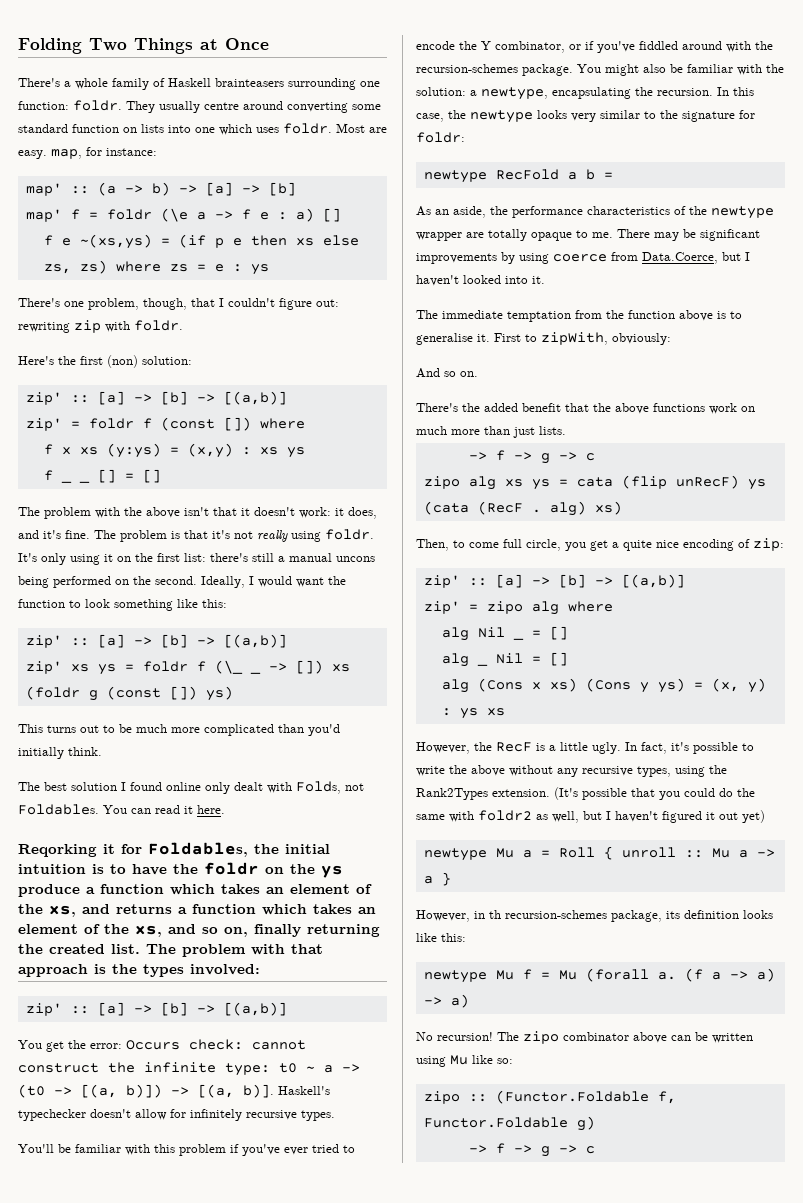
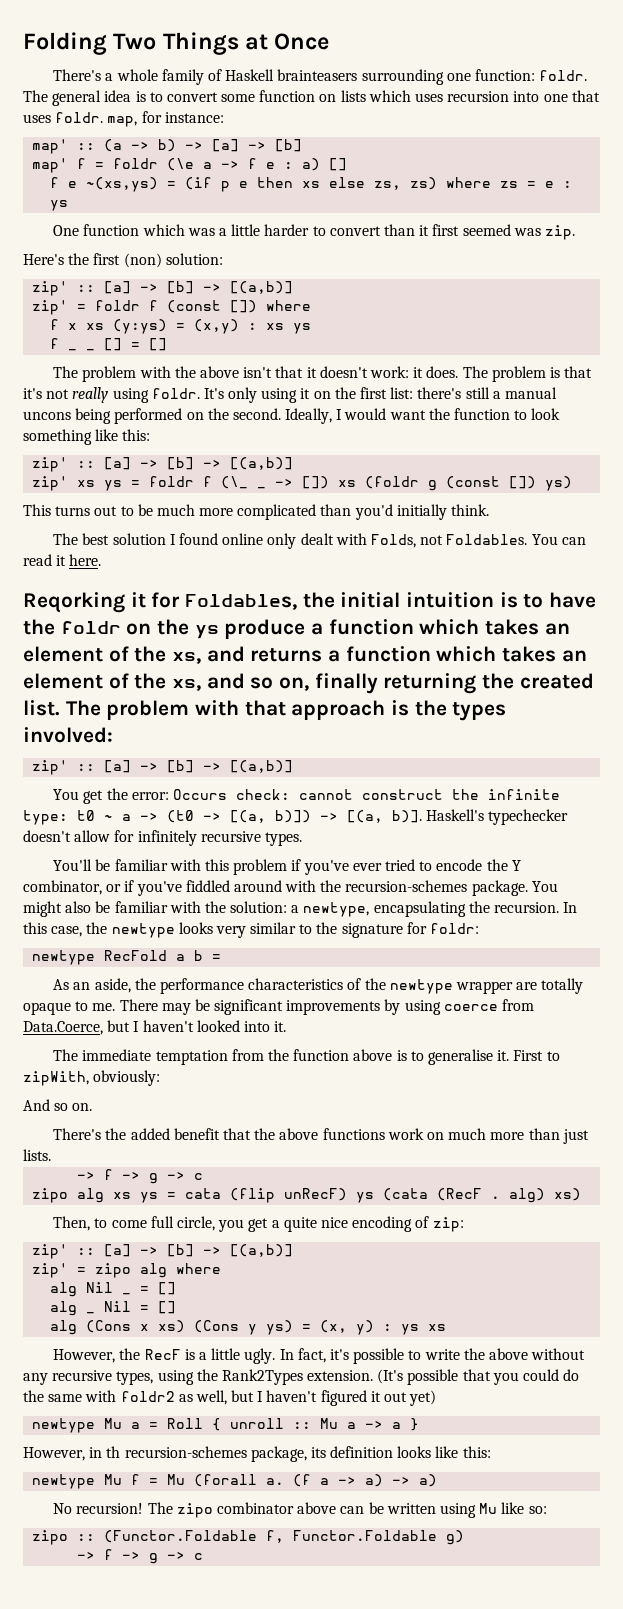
[126,101,381,113] [18,124,164,133] They usually centre around converting some standard function on lists -> [23,90,510,106] The general idea is to convert some function on lists which uses recursion
[219,124,252,135] which -> [571,90,600,102] that
[336,123,387,133] [18,150,47,159] Most are easy. -> (104, 117) none
[18,298,339,310] [18,320,183,333] There's one problem, though, that I couldn't figure out: rewriting zip with foldr. -> [53,224,575,240] One function which was a little harder to convert than it first seemed was zip.
[348,507,377,519] [18,530,90,539] does, and it's fine. -> [426,366,459,378] does.

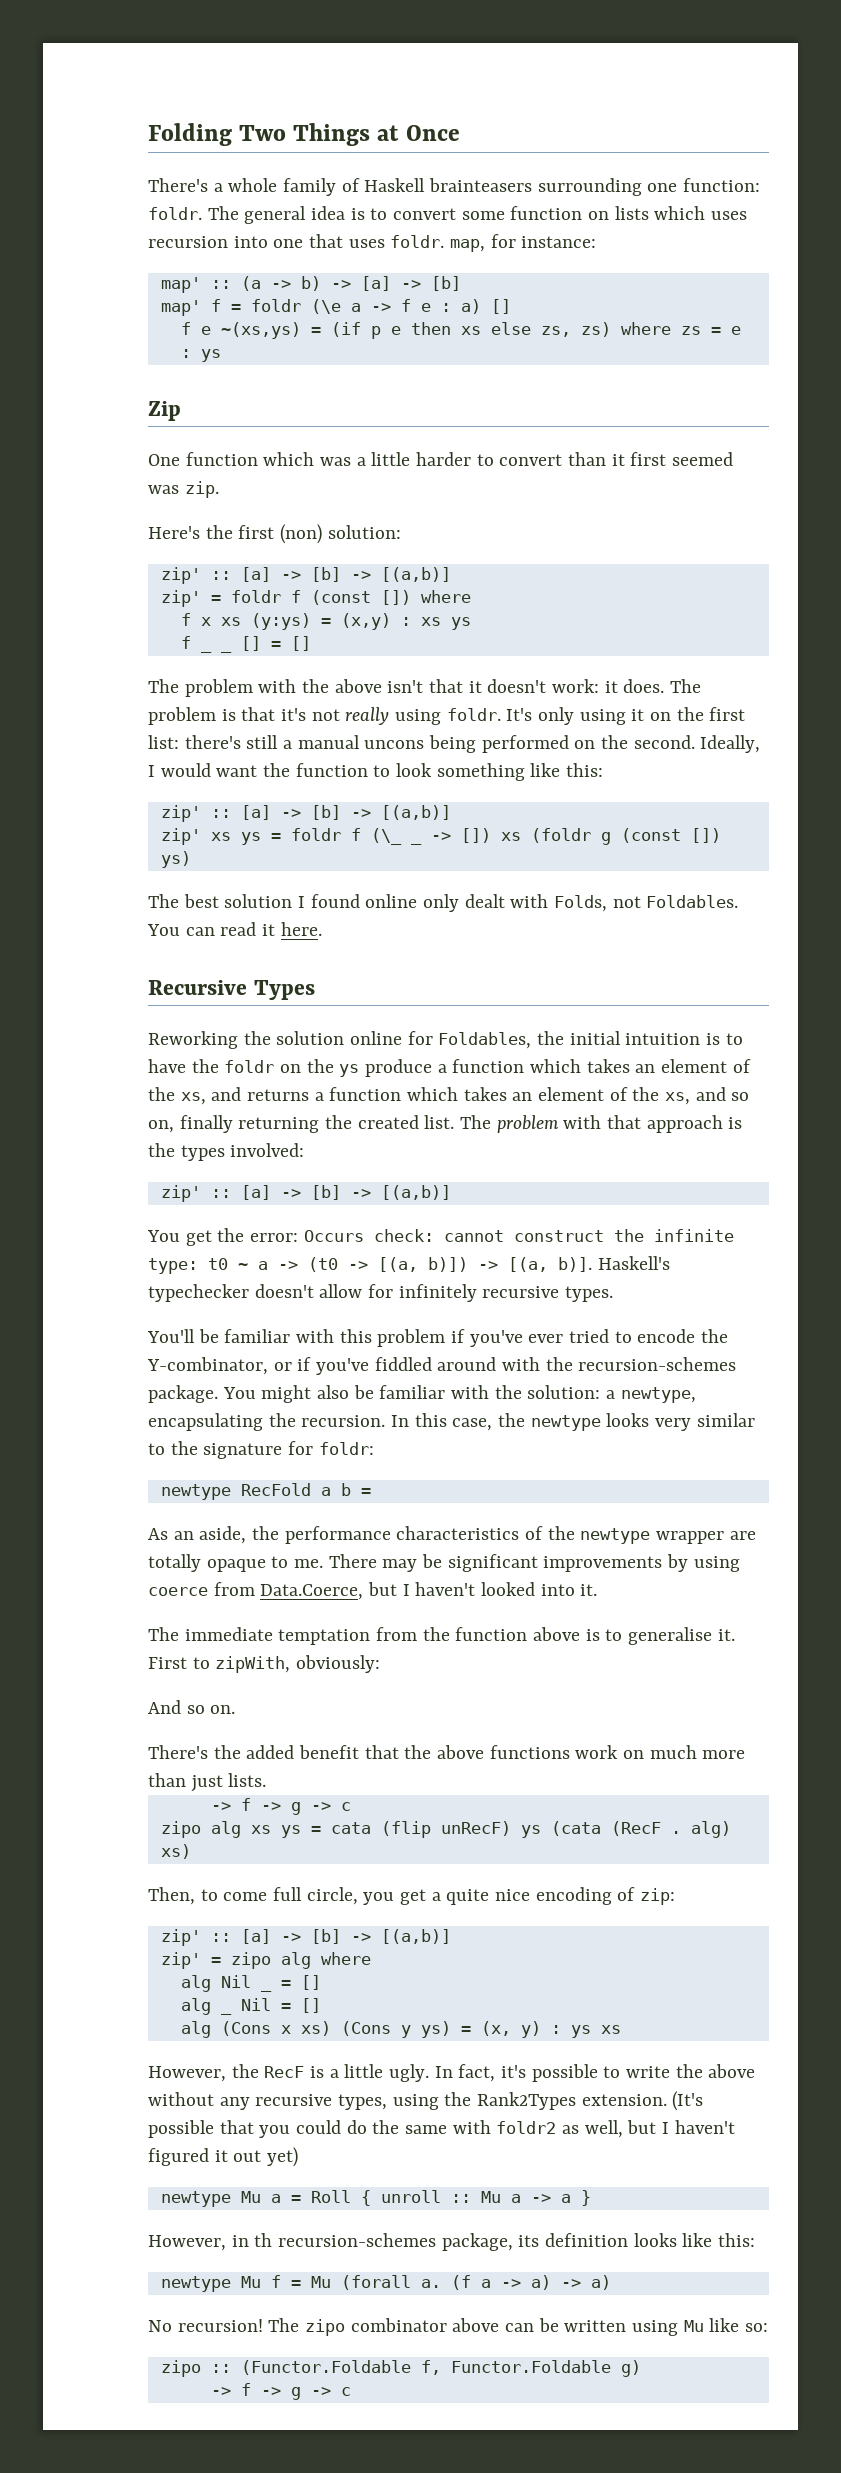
(69, 205) none -> [148,401,181,421] // Zip
[23,504,490,520] // This turns out to be much more complicated than you'd initially think. -> (191, 859) none
[23,592,146,613] Reqorking it -> [148,980,315,1000] [148,1031,403,1049] Recursive Types // Reworking the solution online
[511,860,521,871] [23,880,102,895] Y combinator, -> [147,1357,268,1375] Y-combinator,

